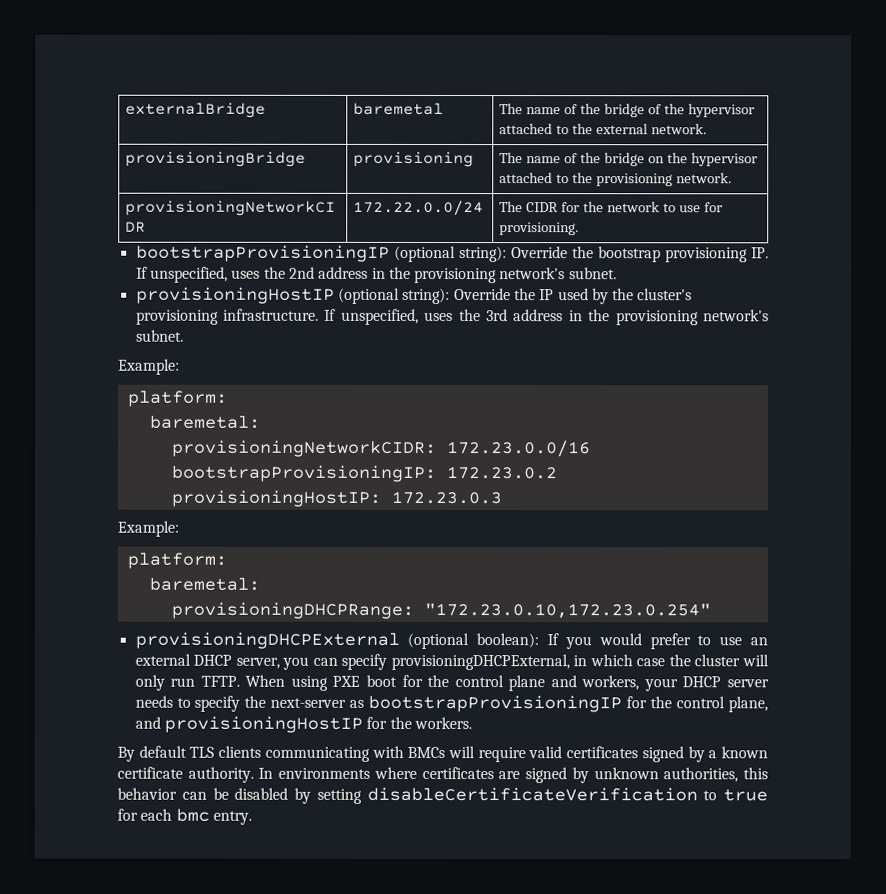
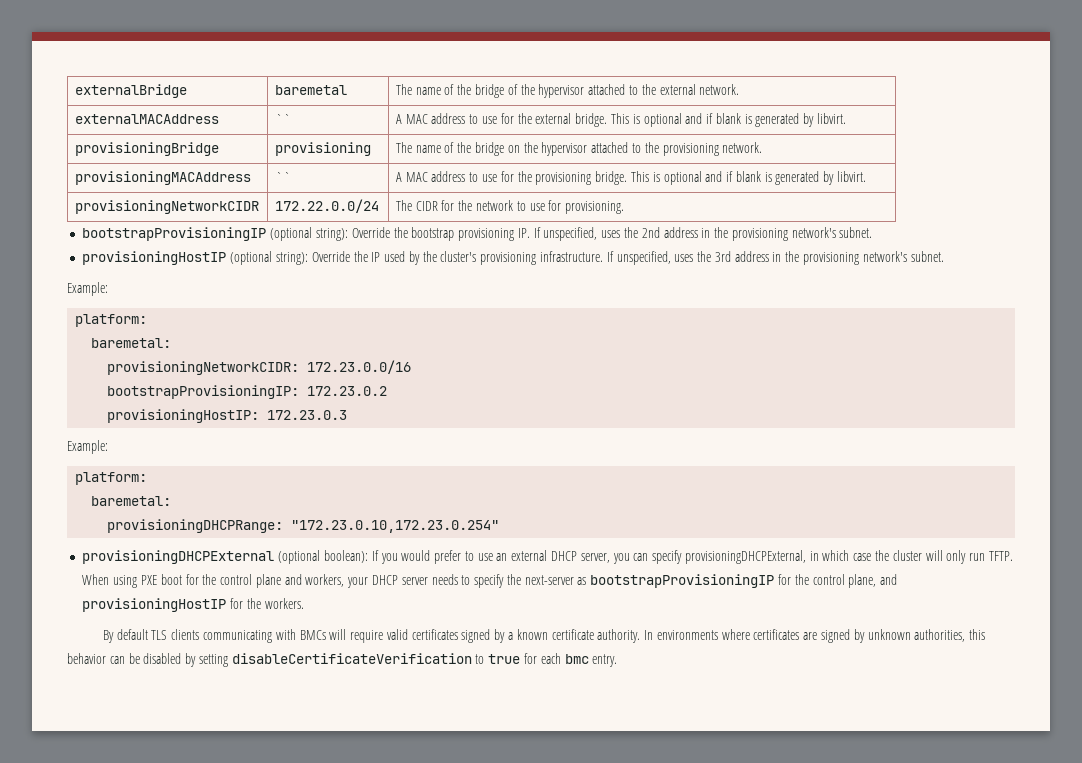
(707, 129) none -> [74,114,219,124] [274,114,291,124] [395,113,846,127] // externalMACAddress | `` | A MAC address to use for the external bridge. This is optional and if blank is generated by libvirt.
(732, 178) none -> [74,171,251,185] [274,172,291,182] [395,171,866,185] // provisioningMACAddress | `` | A MAC address to use for the provisioning bridge. This is optional and if blank is generated by libvirt.

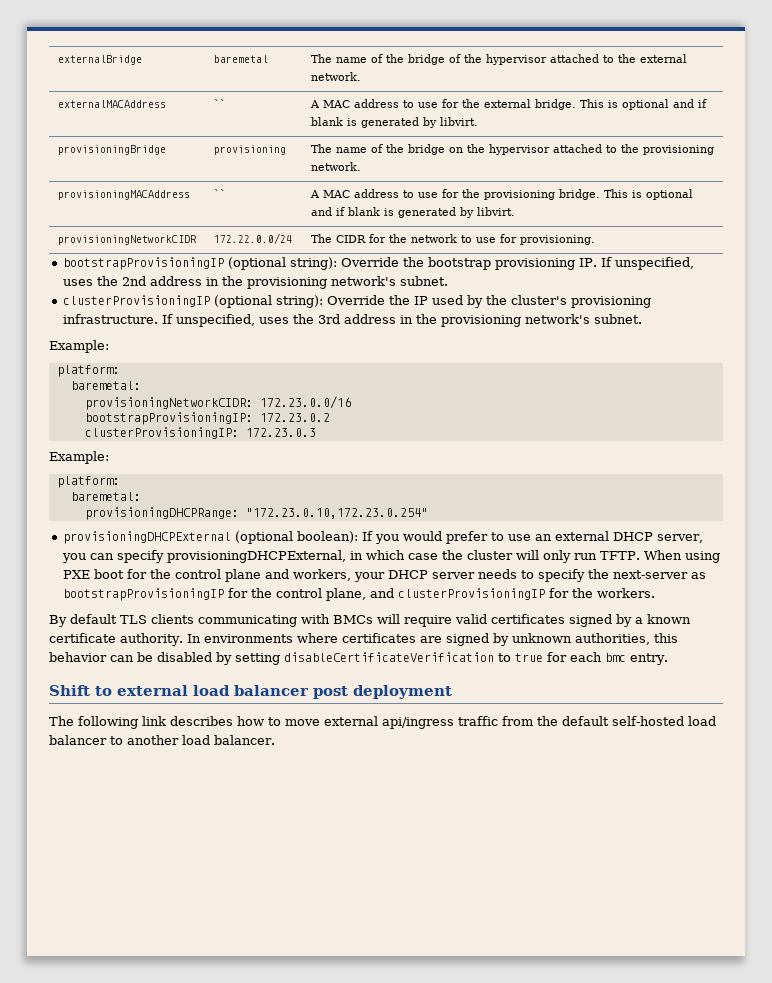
[82,251,227,265] provisioningHostIP -> [62,295,210,307] clusterProvisioningIP
[107,409,260,423] provisioningHostIP: -> [84,427,239,439] clusterProvisioningIP:
[82,598,227,612] provisioningHostIP -> [397,588,545,600] clusterProvisioningIP
(618, 660) none -> [49,685,452,699] [49,716,716,729] [49,735,275,745] // Shift to external load balancer post deployment // The following link describes how to move external api/ingress traffic from the default self-hosted load balancer to another load balancer.

